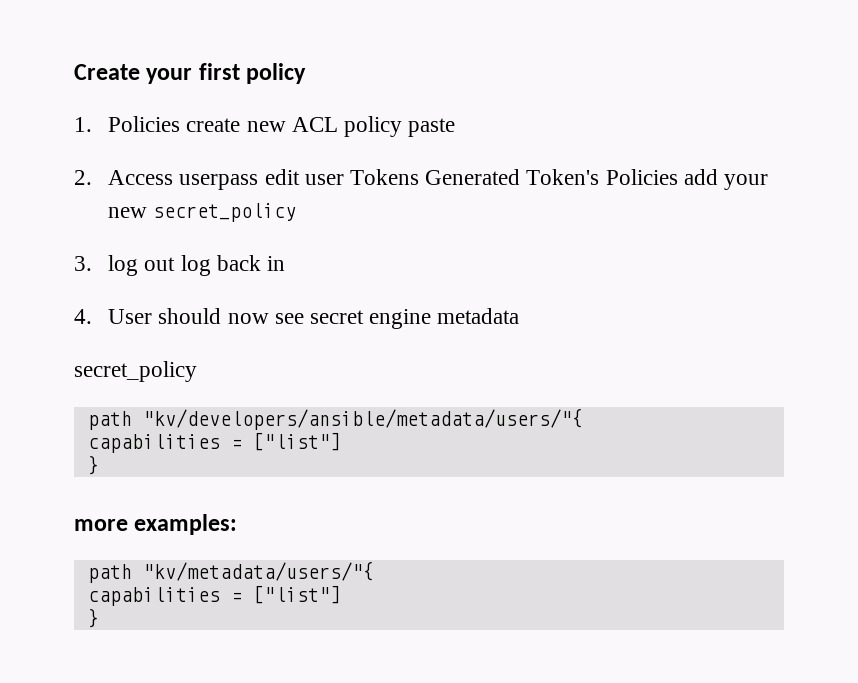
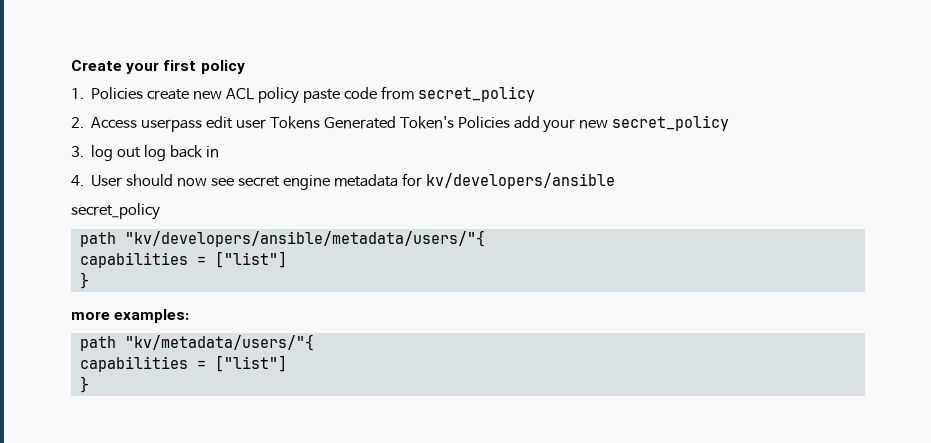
(456, 127) none -> [343,86,535,102] code from secret_policy
(520, 316) none -> [401,173,615,189] for kv/developers/ansible

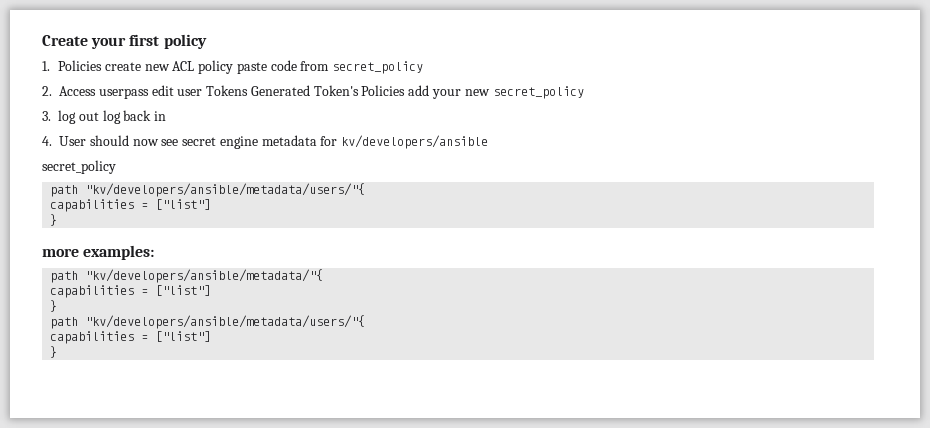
[124,334,314,351] [79,355,287,372] [79,376,89,393] "kv/metadata/users/"{ // capabilities = ["list"] // } -> [85,269,324,283] [50,285,212,298] [50,300,58,312] [50,315,366,329] [50,331,212,344] [50,346,58,358] "kv/developers/ansible/metadata/"{ // capabilities = ["list"] // } // path "kv/developers/ansible/metadata/users/"{ // capabilities = ["list"] // }

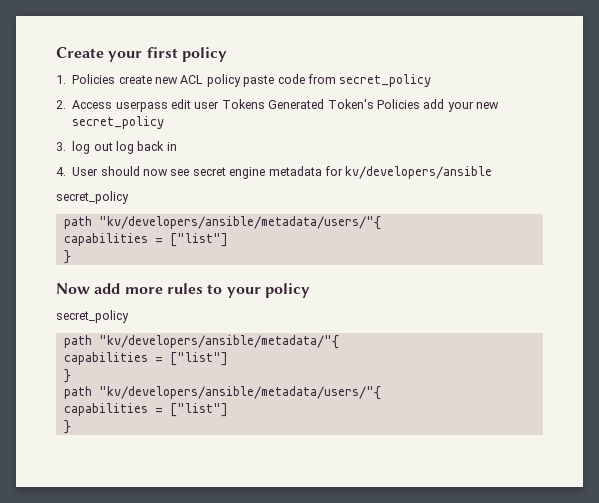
[42,245,155,260] more examples: -> [56,283,310,298] [56,310,129,323] Now add more rules to your policy // secret_policy

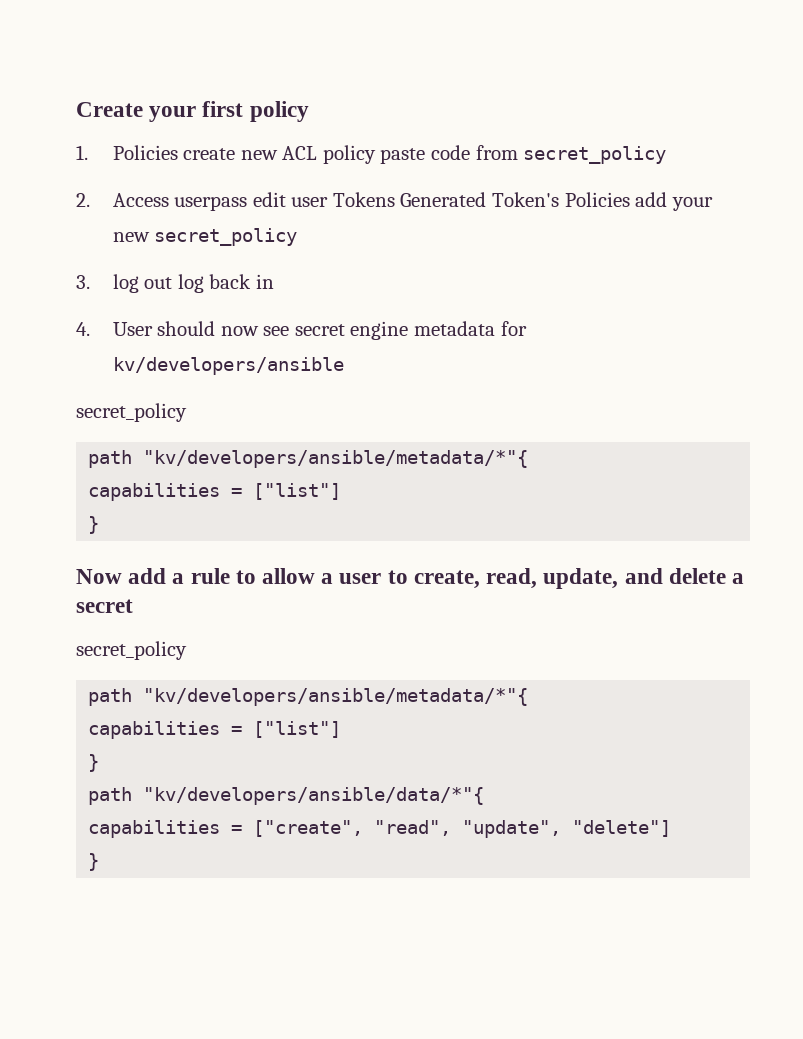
[98,216,381,230] "kv/developers/ansible/metadata/users/"{ -> [143,450,529,468] "kv/developers/ansible/metadata/*"{
[124,283,310,298] [56,310,129,323] [63,335,339,349] more rules to your policy // secret_policy // path "kv/developers/ansible/metadata/"{ -> [172,568,744,589] [76,599,133,613] [76,641,187,660] [88,688,529,706] a rule to allow a user to create, read, update, and delete a secret // secret_policy // path "kv/developers/ansible/metadata/*"{
[98,386,381,400] [63,403,228,417] "kv/developers/ansible/metadata/users/"{ // capabilities = ["list"] -> [143,787,485,805] [88,820,672,838] "kv/developers/ansible/data/*"{ // capabilities = ["create", "read", "update", "delete"]

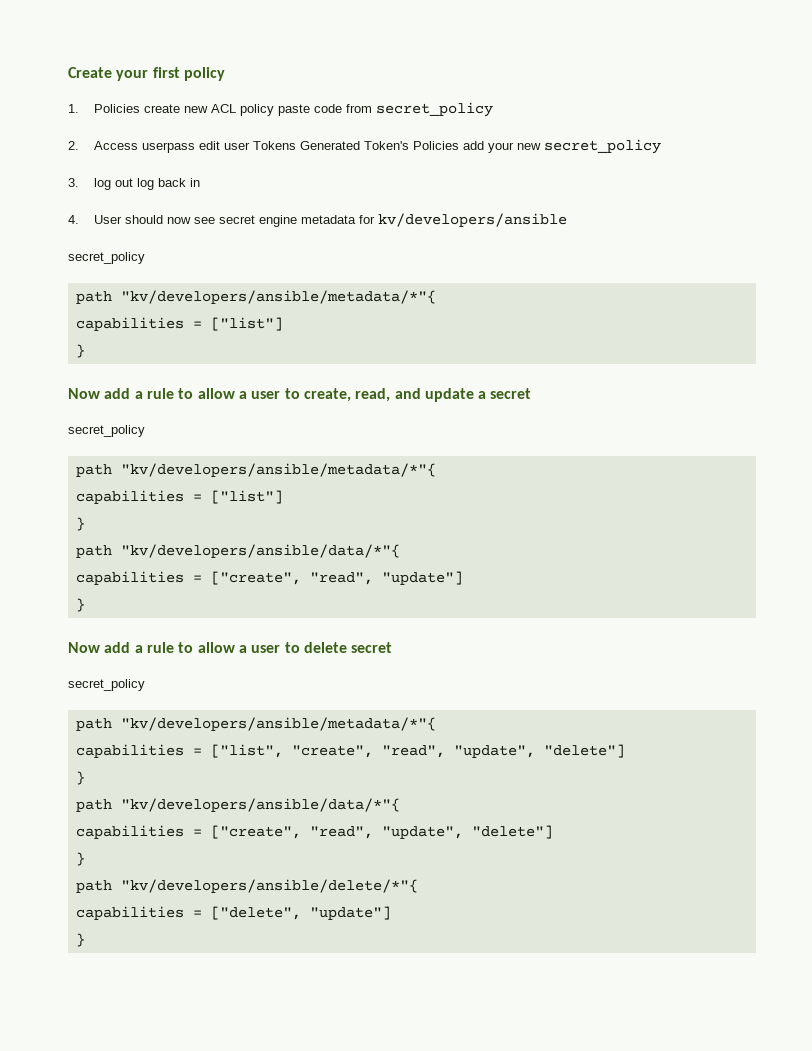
[543,568,726,589] update, and delete -> [394,388,474,402] and update
[462,820,672,838] "update", "delete"] -> [381,571,463,585] [75,598,85,612] [68,642,393,653] [68,679,145,691] [75,717,436,731] [75,744,625,758] [75,771,85,785] [75,798,400,812] [75,825,553,839] [75,852,85,866] [75,879,418,893] [75,906,391,920] "update"] // } // Now add a rule to allow a user to delete secret // secret_policy // path "kv/developers/ansible/metadata/*"{ // capabilities = ["list", "create", "read", "update", "delete"] // } // path "kv/developers/ansible/data/*"{ // capabilities = ["create", "read", "update", "delete"] // } // path "kv/developers/ansible/delete/*"{ // capabilities = ["delete", "update"]

